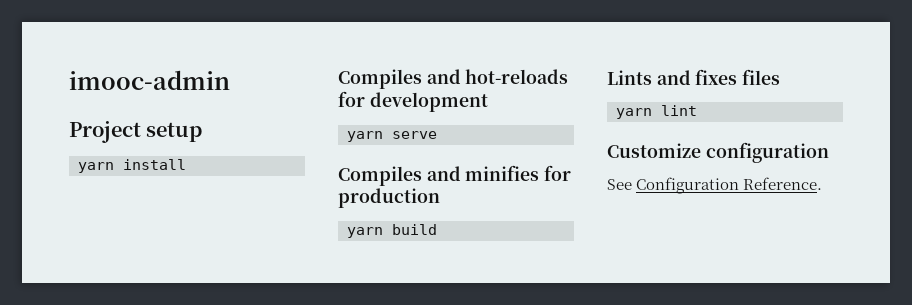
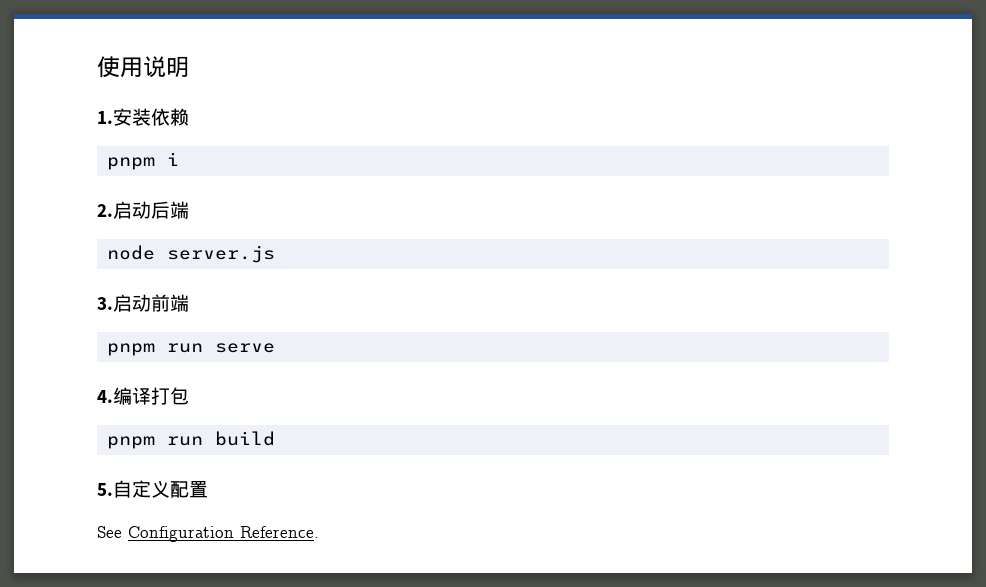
[69,70,230,90] [69,121,203,143] [78,159,186,173] [338,69,569,89] [338,91,488,112] [347,131,437,142] [338,165,572,186] [338,188,440,208] [347,224,437,238] [607,69,781,85] [616,105,697,119] [607,142,829,163] imooc-admin // Project setup // yarn install // Compiles and hot-reloads for development // yarn serve // Compiles and minifies for production // yarn build // Lints and fixes files // yarn lint // Customize configuration -> [97,56,189,78] [97,108,189,126] [107,152,180,170] [97,201,189,219] [107,245,276,263] [97,294,189,312] [107,343,276,356] [97,387,189,405] [107,431,276,449] [97,480,208,498] 使用说明 // 1.安装依赖 // pnpm i // 2.启动后端 // node server.js // 3.启动前端 // pnpm run serve // 4.编译打包 // pnpm run build // 5.自定义配置

